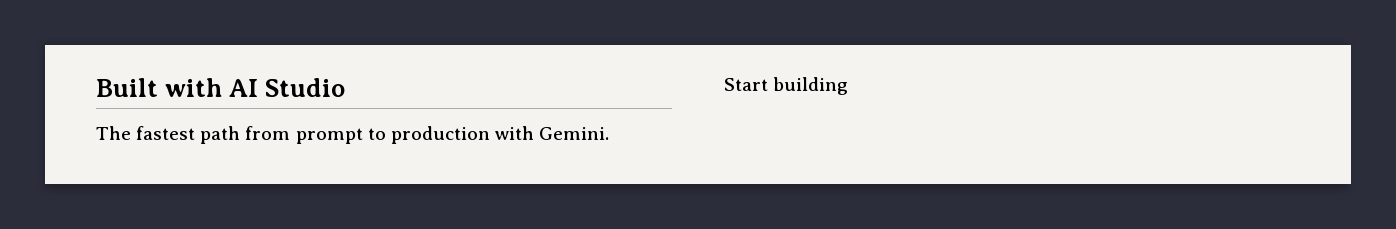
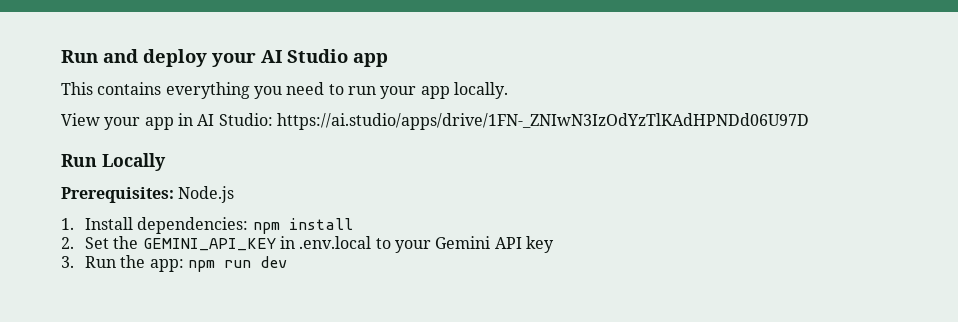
[96,78,346,97] [96,126,610,144] [724,77,849,95] Built with AI Studio // The fastest path from prompt to production with Gemini. // Start building -> [61,49,388,67] [61,82,508,99] [61,113,809,130] [61,153,166,171] [61,186,235,203] [61,217,353,234] [61,236,554,253] [61,255,288,272] Run and deploy your AI Studio app // This contains everything you need to run your app locally. // View your app in AI Studio: https://ai.studio/apps/drive/1FN-_ZNIwN3IzOdYzTlKAdHPNDd06U97D // Run Locally // Prerequisites: Node.js // 1. Install dependencies: npm install // 2. Set the GEMINI_API_KEY in .env.local to your Gemini API key // 3. Run the app: npm run dev

